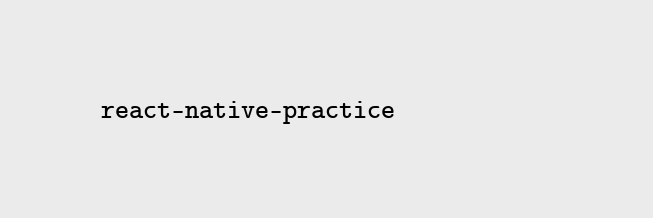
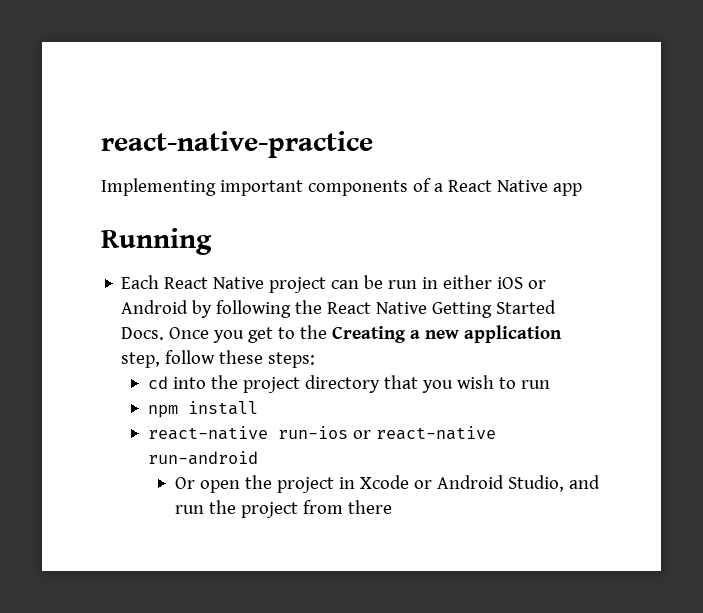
(395, 112) none -> [101,178,582,196] [101,228,212,255] [121,275,547,293] [121,300,557,318] [121,325,563,343] [121,350,316,368] [148,375,551,393] [148,401,259,418] [148,426,497,440] [148,451,259,465] [174,475,600,493] [174,500,392,518] // Implementing important components of a React Native app // Running // Each React Native project can be run in either iOS or Android by following the React Native Getting Started Docs. Once you get to the Creating a new application step, follow these steps: // cd into the project directory that you wish to run // npm install // react-native run-ios or react-native run-android // Or open the project in Xcode or Android Studio, and run the project from there

